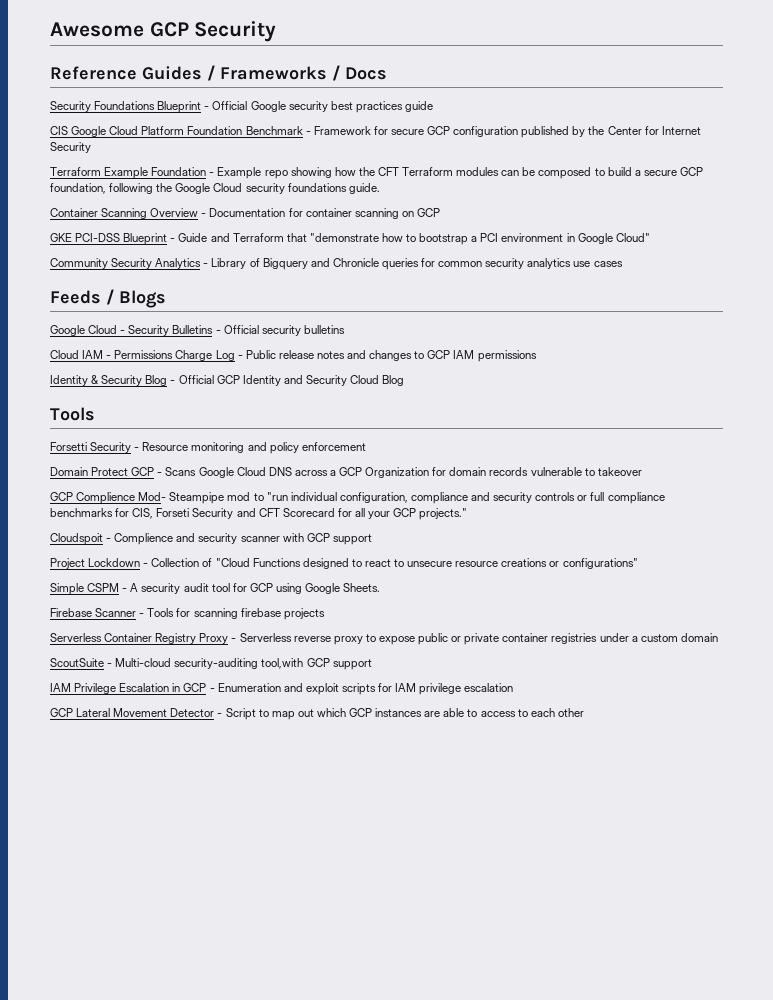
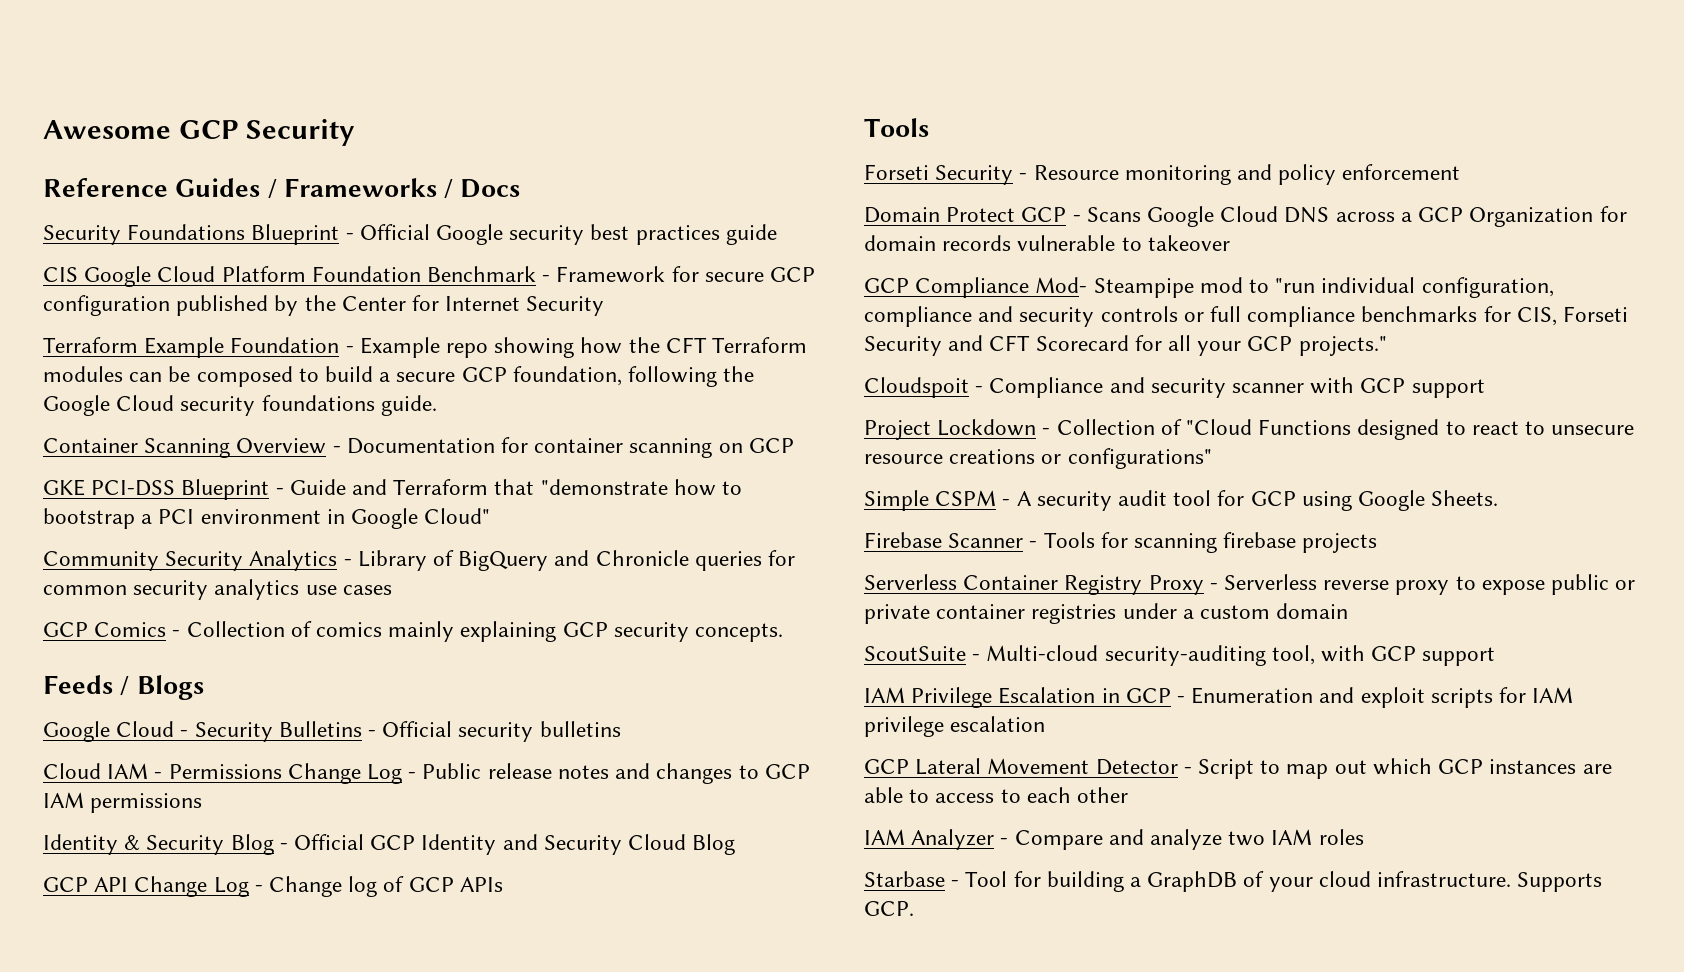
[262,258,308,270] Bigquery -> [458,551,549,571] BigQuery
(623, 264) none -> [43,621,784,642] // GCP Comics - Collection of comics mainly explaining GCP security concepts.
[175,350,213,361] Charge -> [287,763,361,784] Change
(405, 380) none -> [43,876,503,897] // GCP API Change Log - Change log of GCP APIs
[50,442,87,451] Forsetti -> [864,164,929,180] Forseti
[76,492,136,504] Complience -> [915,277,1030,298] Compliance
[114,533,174,545] Complience -> [989,377,1104,398] Compliance
[261,658,304,669] tool,with -> [1271,645,1366,665] tool, with
(584, 712) none -> [864,829,1364,850] [864,871,1603,892] [864,901,914,916] // IAM Analyzer - Compare and analyze two IAM roles // Starbase - Tool for building a GraphDB of your cloud infrastructure. Supports GCP.

